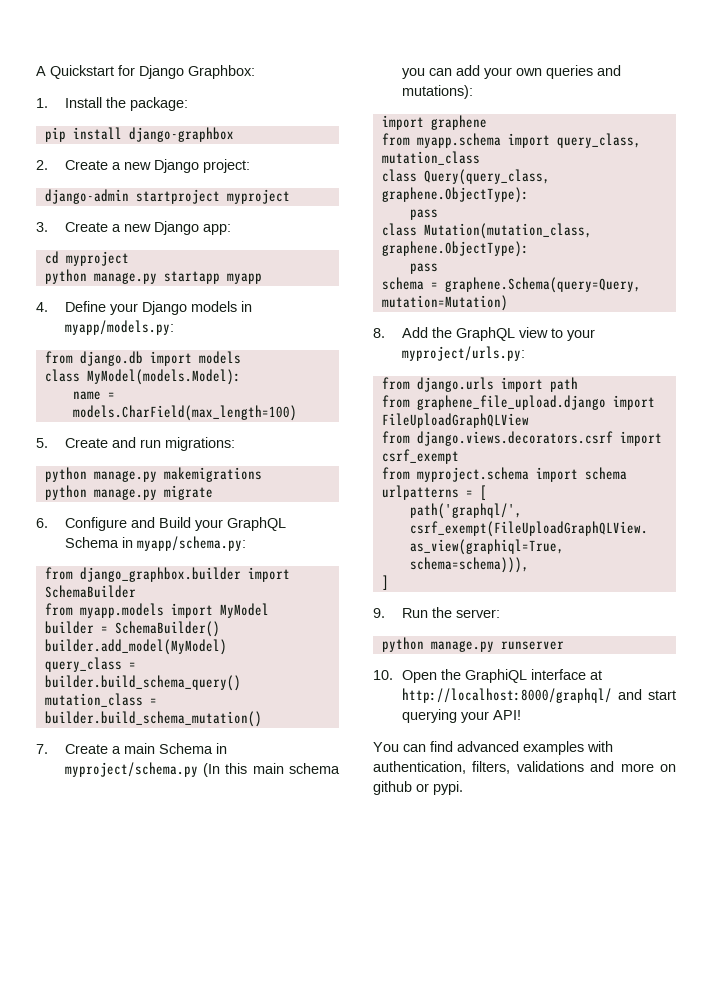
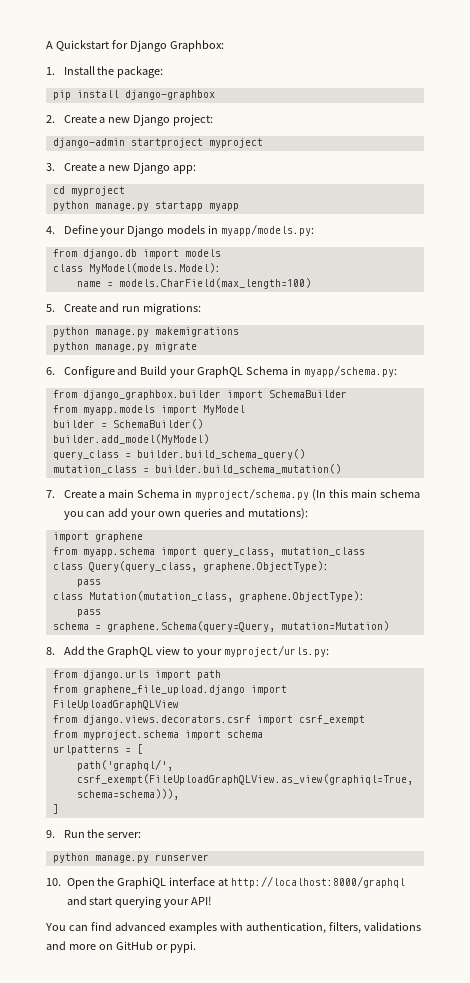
[401,688,612,703] http://localhost:8000/graphql/ -> [231,876,406,888] http://localhost:8000/graphql
[373,781,412,795] github -> [115,941,153,950] GitHub

